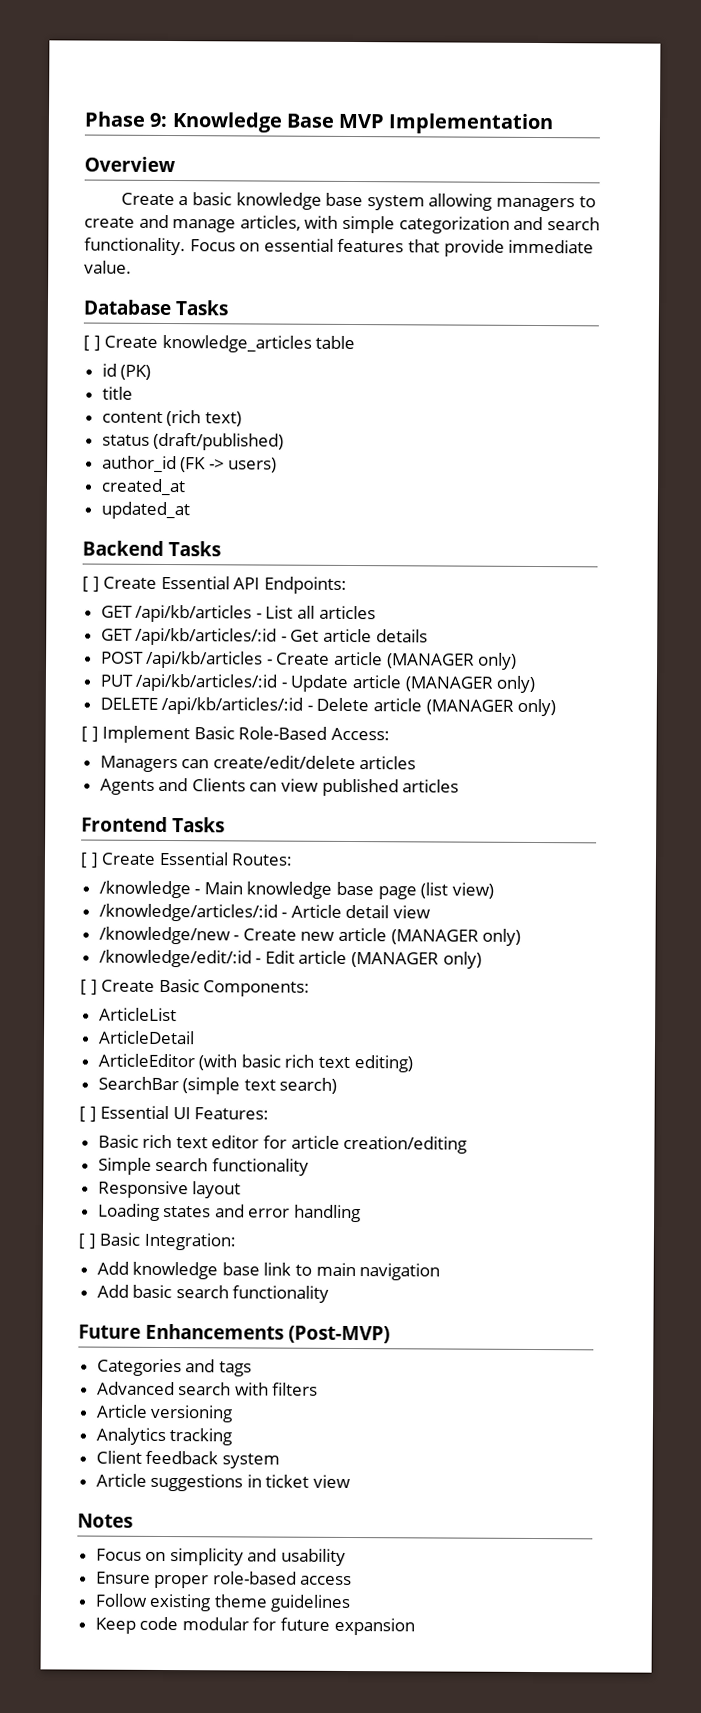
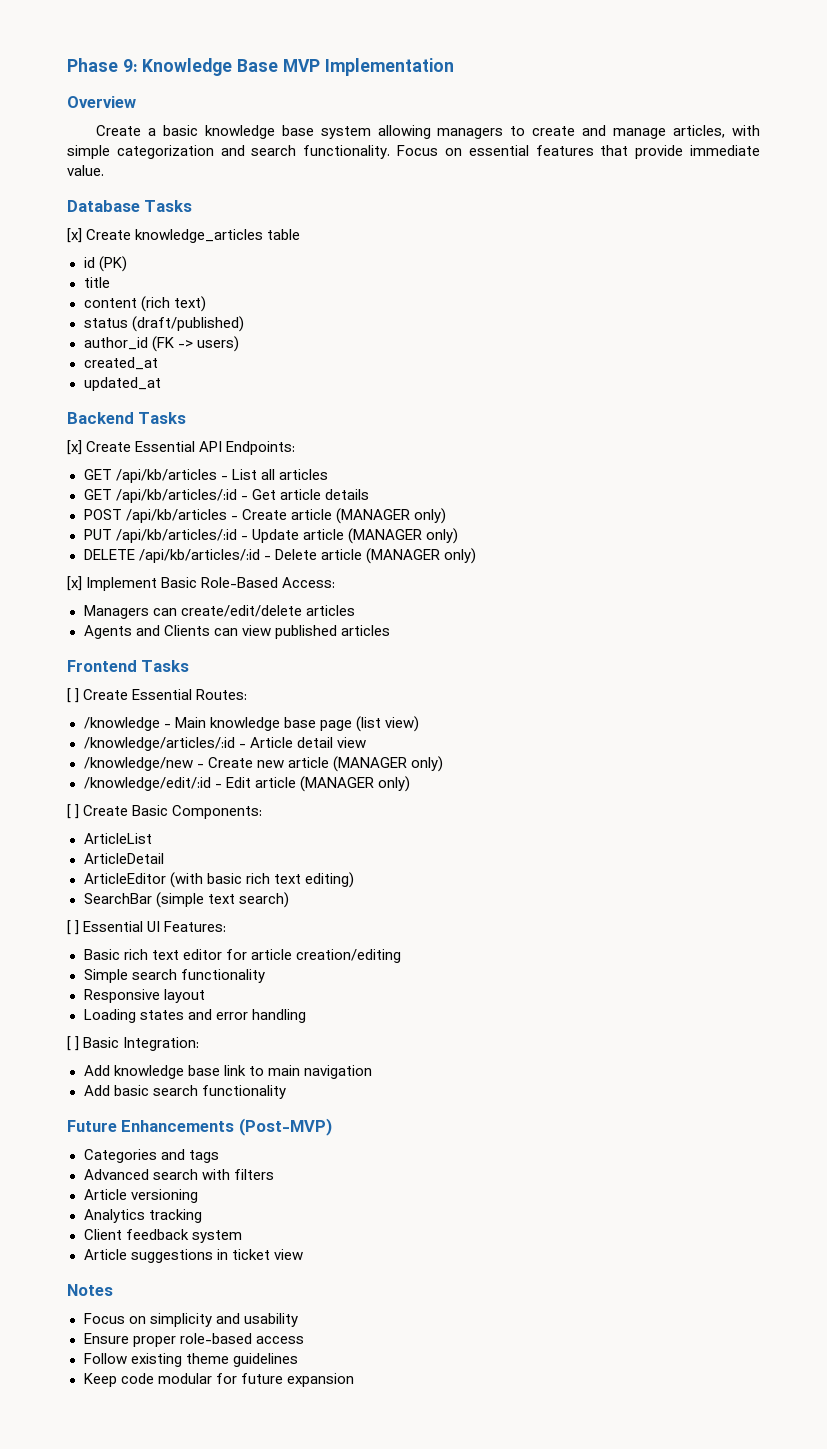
[83,335,101,351] [ ] -> [67,228,82,243] [x]
[82,576,100,592] [ ] -> [67,440,82,455] [x]
[81,726,99,742] [ ] -> [67,576,82,591] [x]

